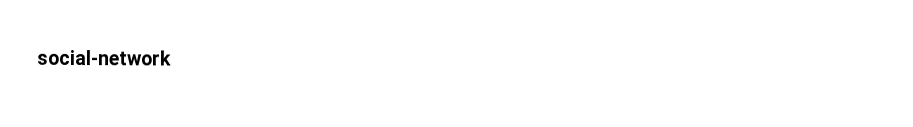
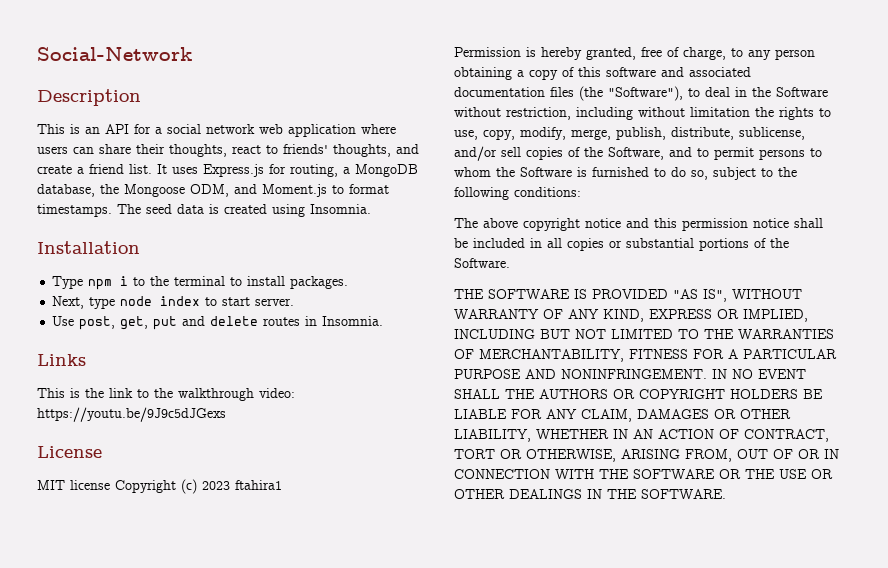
[36,49,172,66] social-network -> [37,47,192,61] [37,89,141,106] [37,124,396,137] [37,144,419,157] [37,164,418,177] [37,184,389,197] [37,204,371,217] [37,241,140,254] [52,276,349,290] [52,296,295,309] [52,316,384,330] [37,354,86,366] [37,388,295,401] [37,407,226,422] [37,446,102,458] [37,479,282,494] [454,47,815,60] [454,67,751,80] [454,86,828,101] [454,107,831,120] [454,127,805,140] [454,146,822,161] [454,167,797,180] [454,187,581,200] [454,218,823,231] [454,238,789,251] [454,258,510,268] [454,289,802,302] [454,309,808,322] [454,329,834,339] [454,349,837,362] [454,369,806,379] [454,389,823,399] [454,409,791,422] [454,429,829,442] [454,449,839,462] [454,469,833,479] [454,489,726,499] Social-Network // Description // This is an API for a social network web application where users can share their thoughts, react to friends' thoughts, and create a friend list. It uses Express.js for routing, a MongoDB database, the Mongoose ODM, and Moment.js to format timestamps. The seed data is created using Insomnia. // Installation // Type npm i to the terminal to install packages. // Next, type node index to start server. // Use post, get, put and delete routes in Insomnia. // Links // This is the link to the walkthrough video: https://youtu.be/9J9c5dJGexs // License // MIT license Copyright (c) 2023 ftahira1 // Permission is hereby granted, free of charge, to any person obtaining a copy of this software and associated documentation files (the "Software"), to deal in the Software without restriction, including without limitation the rights to use, copy, modify, merge, publish, distribute, sublicense, and/or sell copies of the Software, and to permit persons to whom the Software is furnished to do so, subject to the following conditions: // The above copyright notice and this permission notice shall be included in all copies or substantial portions of the Software. // THE SOFTWARE IS PROVIDED "AS IS", WITHOUT WARRANTY OF ANY KIND, EXPRESS OR IMPLIED, INCLUDING BUT NOT LIMITED TO THE WARRANTIES OF MERCHANTABILITY, FITNESS FOR A PARTICULAR PURPOSE AND NONINFRINGEMENT. IN NO EVENT SHALL THE AUTHORS OR COPYRIGHT HOLDERS BE LIABLE FOR ANY CLAIM, DAMAGES OR OTHER LIABILITY, WHETHER IN AN ACTION OF CONTRACT, TORT OR OTHERWISE, ARISING FROM, OUT OF OR IN CONNECTION WITH THE SOFTWARE OR THE USE OR OTHER DEALINGS IN THE SOFTWARE.

